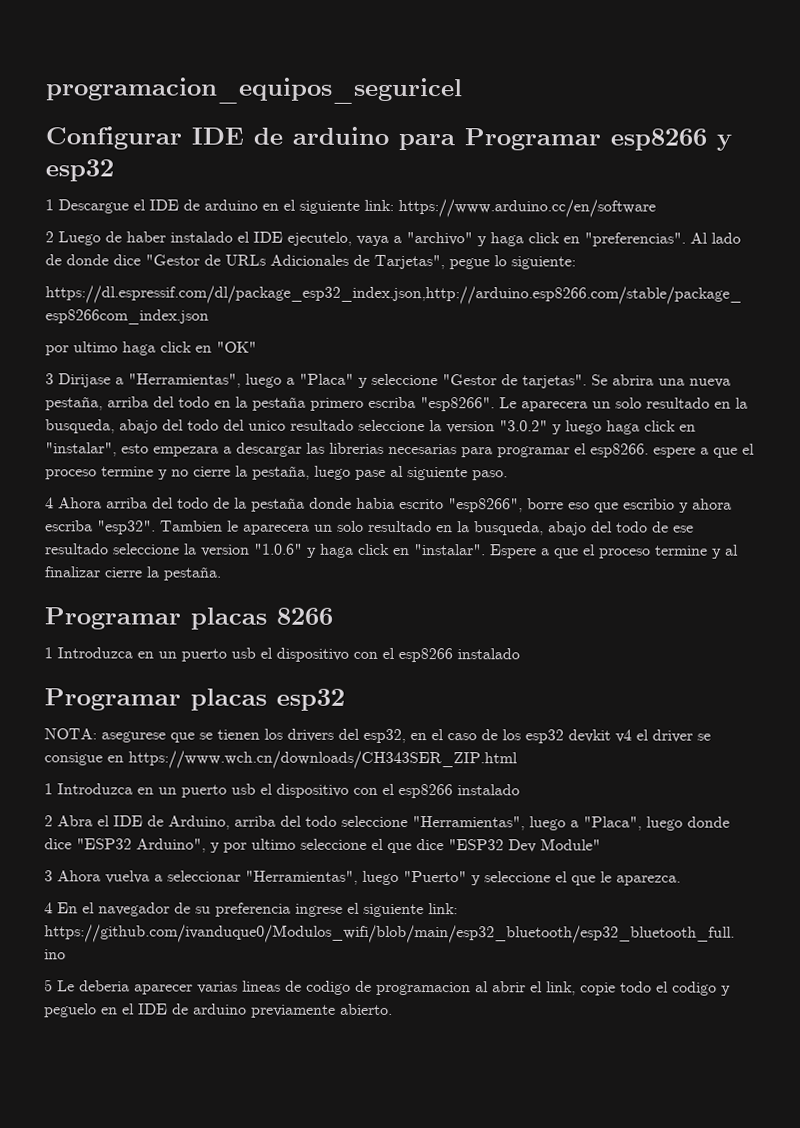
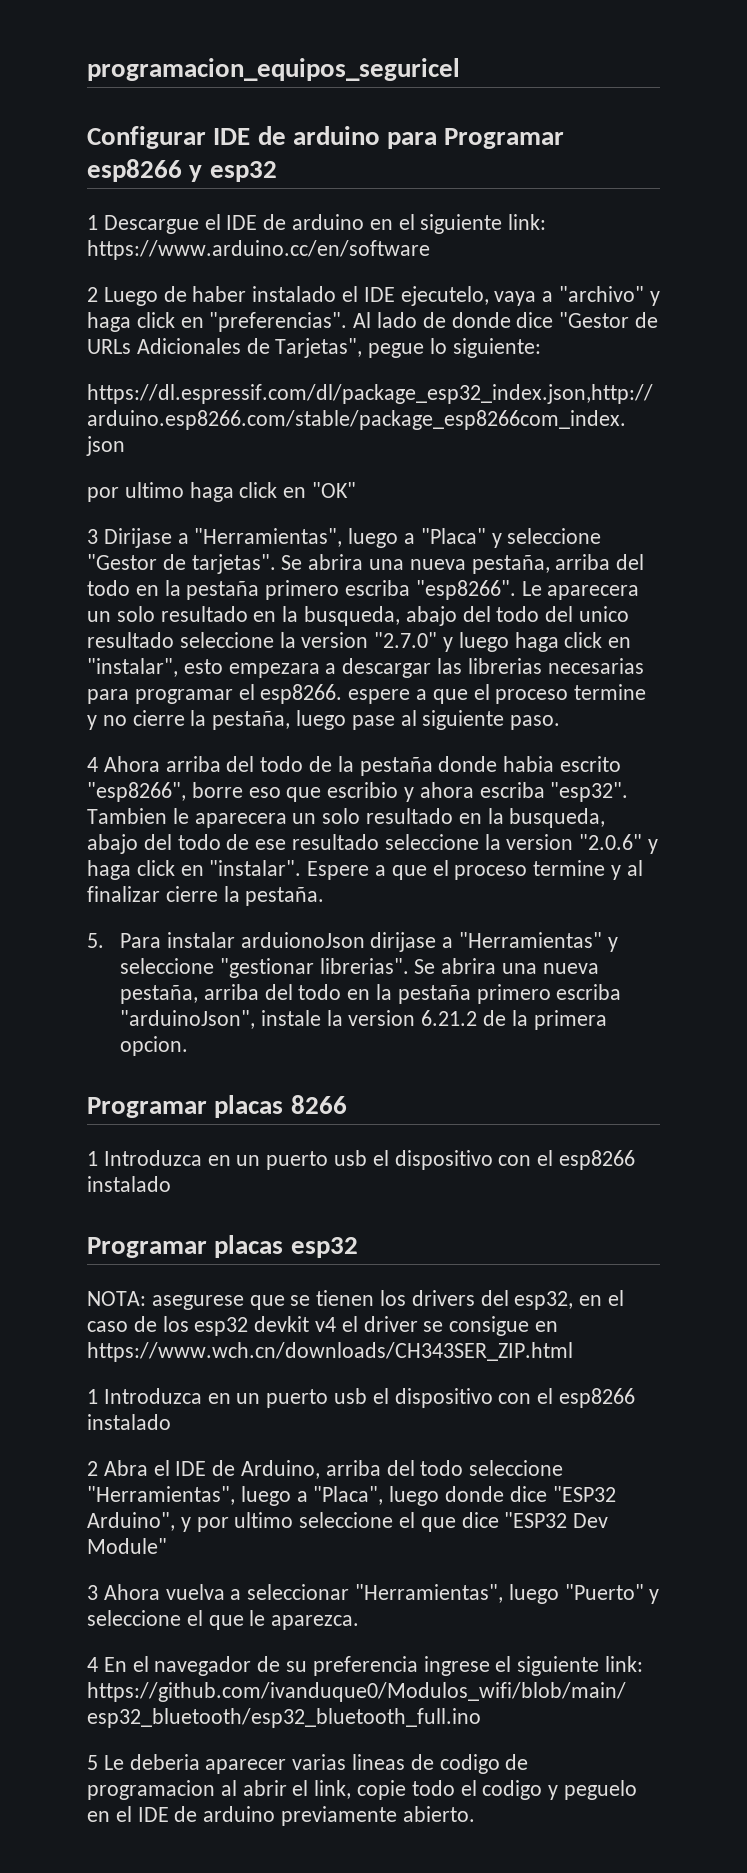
[499,420,548,432] "3.0.2" -> [374,632,438,648] "2.7.0"
[254,543,303,555] "1.0.6" -> [579,834,643,850] "2.0.6"
(221, 573) none -> [87,932,618,952] [119,958,599,978] [119,984,622,1004] [119,1010,607,1030] [119,1036,188,1056] // 5. Para instalar arduionoJson dirijase a "Herramientas" y seleccione "gestionar librerias". Se abrira una nueva pestaña, arriba del todo en la pestaña primero escriba "arduinoJson", instale la version 6.21.2 de la primera opcion.

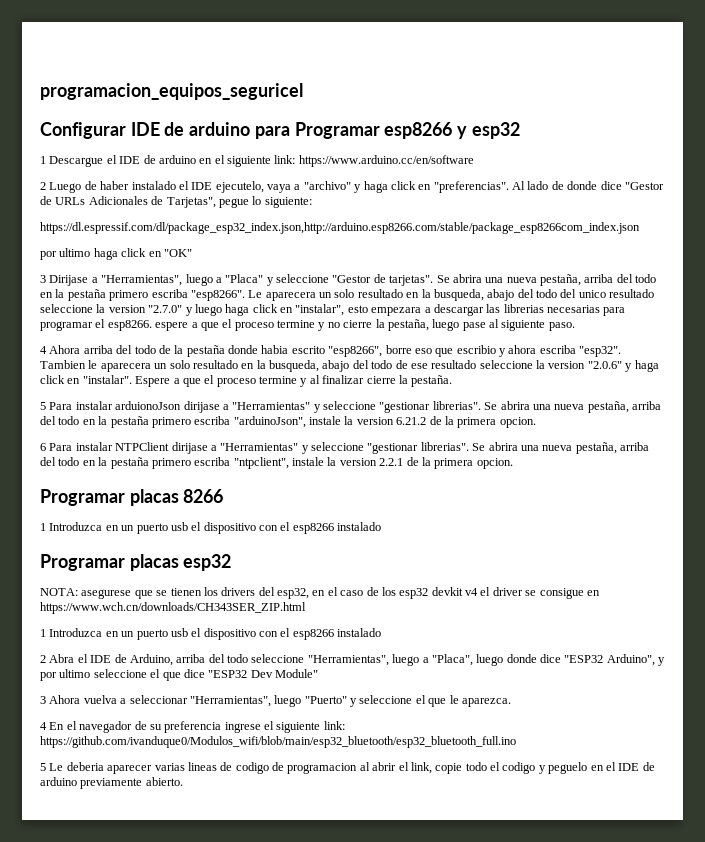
[87,933,104,948] 5. -> [40,402,46,410] 5
(188, 1046) none -> [40,442,649,454] [40,457,513,469] // 6 Para instalar NTPClient dirijase a "Herramientas" y seleccione "gestionar librerias". Se abrira una nueva pestaña, arriba del todo en la pestaña primero escriba "ntpclient", instale la version 2.2.1 de la primera opcion.

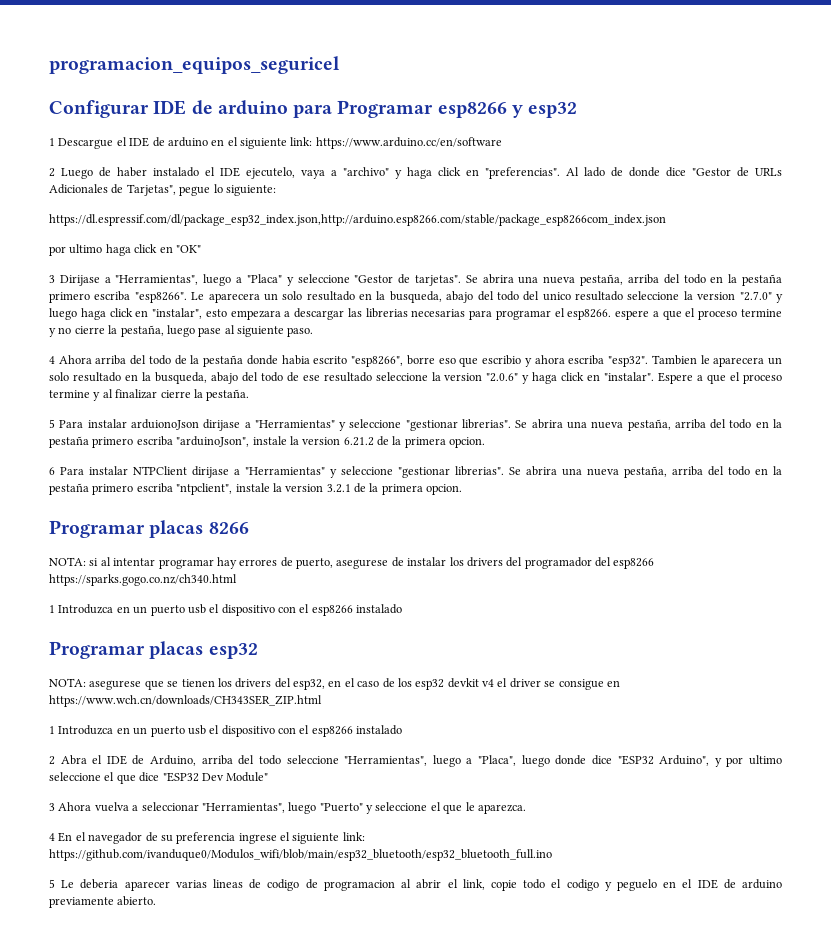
[379,458,404,466] 2.2.1 -> [326,484,351,493] 3.2.1
(224, 496) none -> [49,557,655,569] [49,574,237,586] // NOTA: si al intentar programar hay errores de puerto, asegurese de instalar los drivers del programador del esp8266 https://sparks.gogo.co.nz/ch340.html

